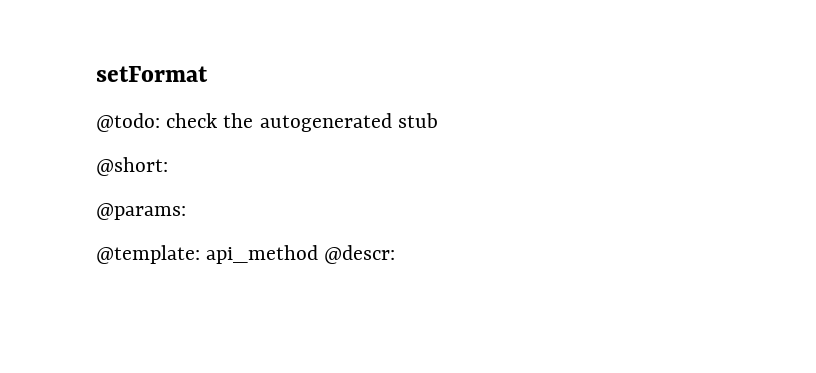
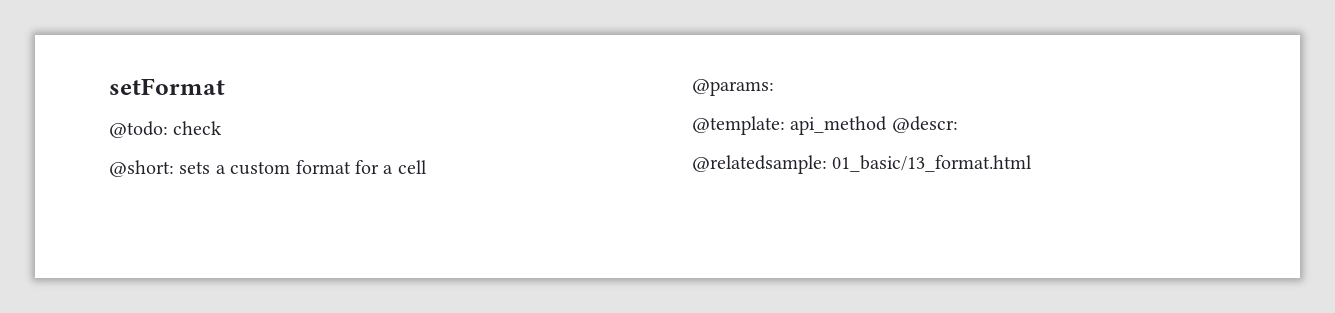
[223,113,438,132] [96,157,168,176] the autogenerated stub // @short: -> [109,160,427,177] // @short: sets a custom format for a cell
(396, 254) none -> [692,155,1033,174] // @relatedsample: 01_basic/13_format.html

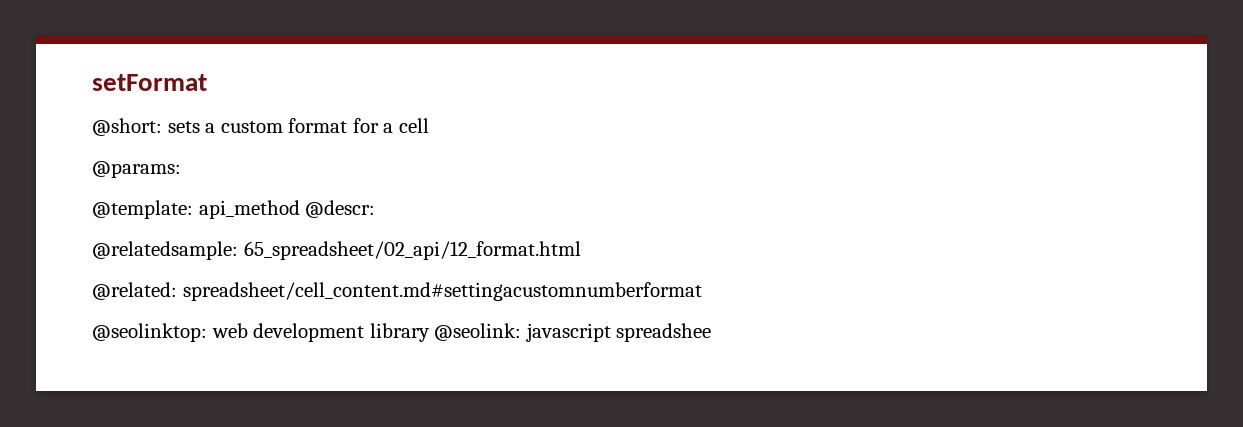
[109,121,223,138] // @todo: check -> (207, 82) none
[832,155,1033,172] 01_basic/13_format.html -> [243,241,581,260] [92,282,702,301] [92,323,712,342] 65_spreadsheet/02_api/12_format.html // @related: spreadsheet/cell_content.md#settingacustomnumberformat // @seolinktop: web development library @seolink: javascript spreadshee

